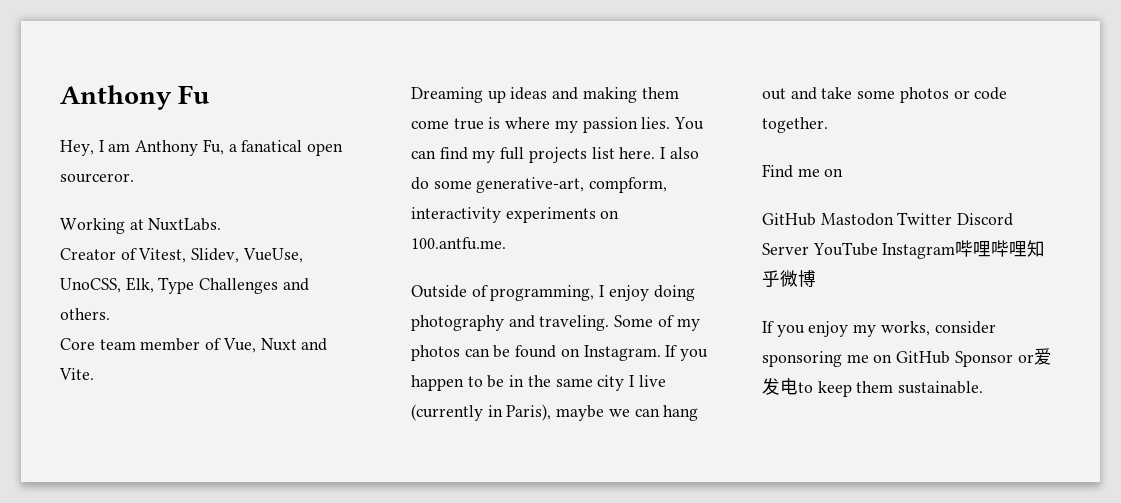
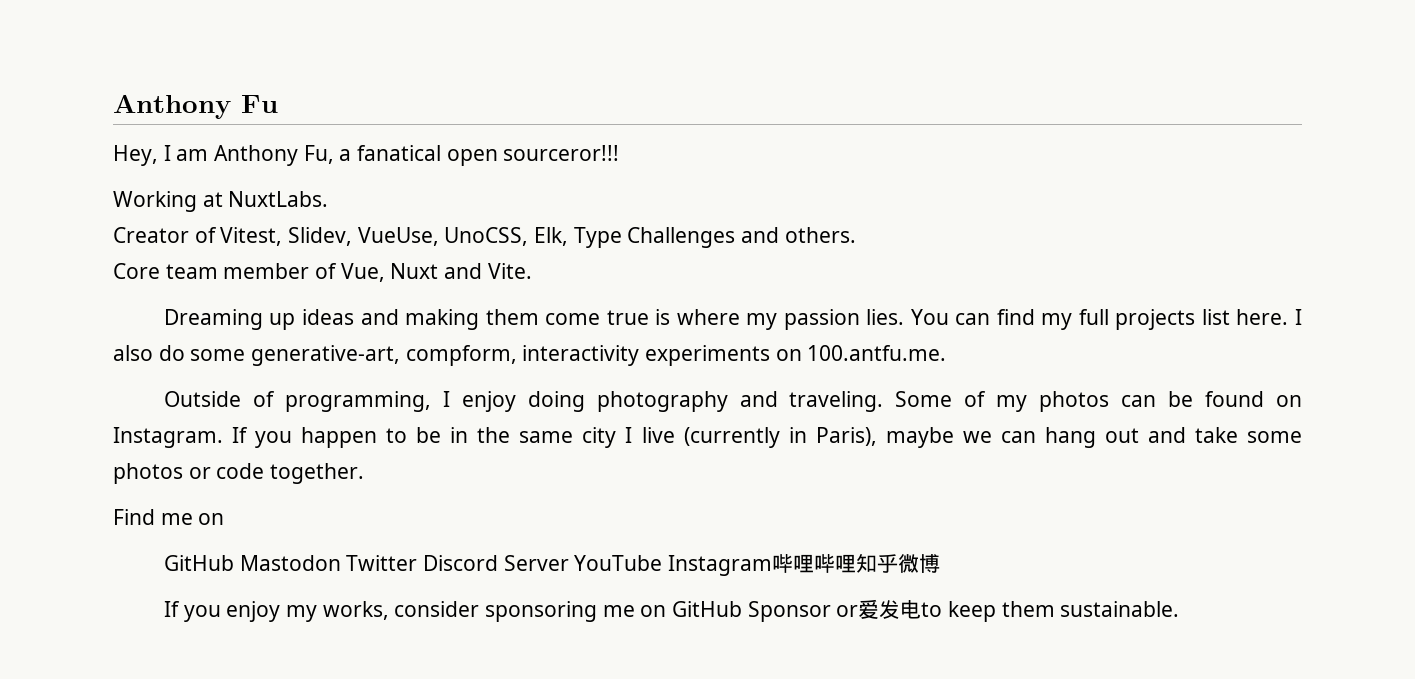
[60,173,134,183] sourceror. -> [503,145,620,161] sourceror!!!

